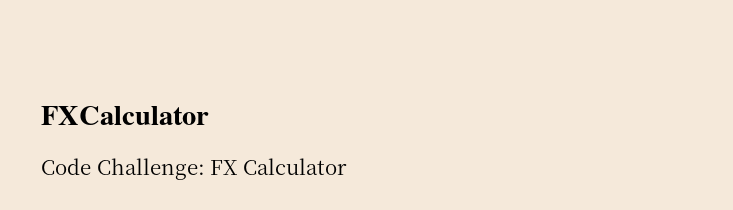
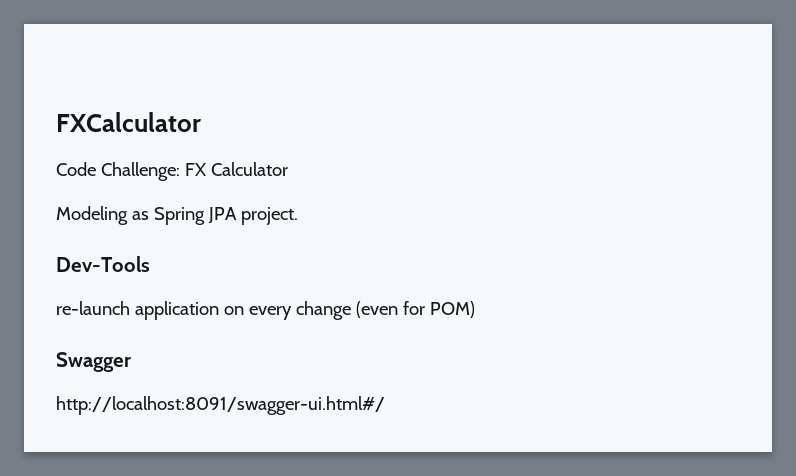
(347, 166) none -> [56,206,298,225] [56,256,150,272] [56,301,475,320] [56,352,132,372] [56,396,385,415] // Modeling as Spring JPA project. // Dev-Tools // re-launch application on every change (even for POM) // Swagger // http://localhost:8091/swagger-ui.html#/

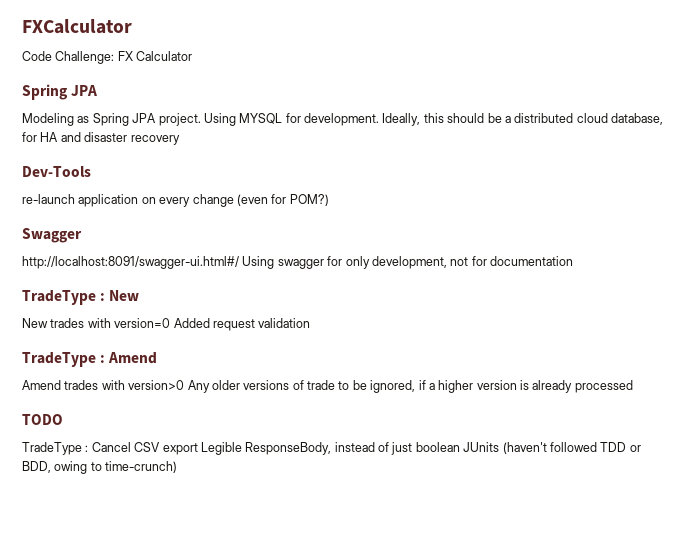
(288, 169) none -> [22,84,98,100] // Spring JPA
(298, 216) none -> [203,113,663,126] [22,132,180,145] Using MYSQL for development. Ideally, this should be a distributed cloud database, for HA and disaster recovery
[429,301,475,318] POM) -> [289,194,329,206] POM?)
(385, 405) none -> [242,256,573,269] [22,290,140,305] [22,318,311,331] [22,352,158,367] [22,380,633,393] [22,414,63,425] [22,442,641,455] [22,461,178,474] Using swagger for only development, not for documentation // TradeType : New // New trades with version=0 Added request validation // TradeType : Amend // Amend trades with version>0 Any older versions of trade to be ignored, if a higher version is already processed // TODO // TradeType : Cancel CSV export Legible ResponseBody, instead of just boolean JUnits (haven't followed TDD or BDD, owing to time-crunch)

